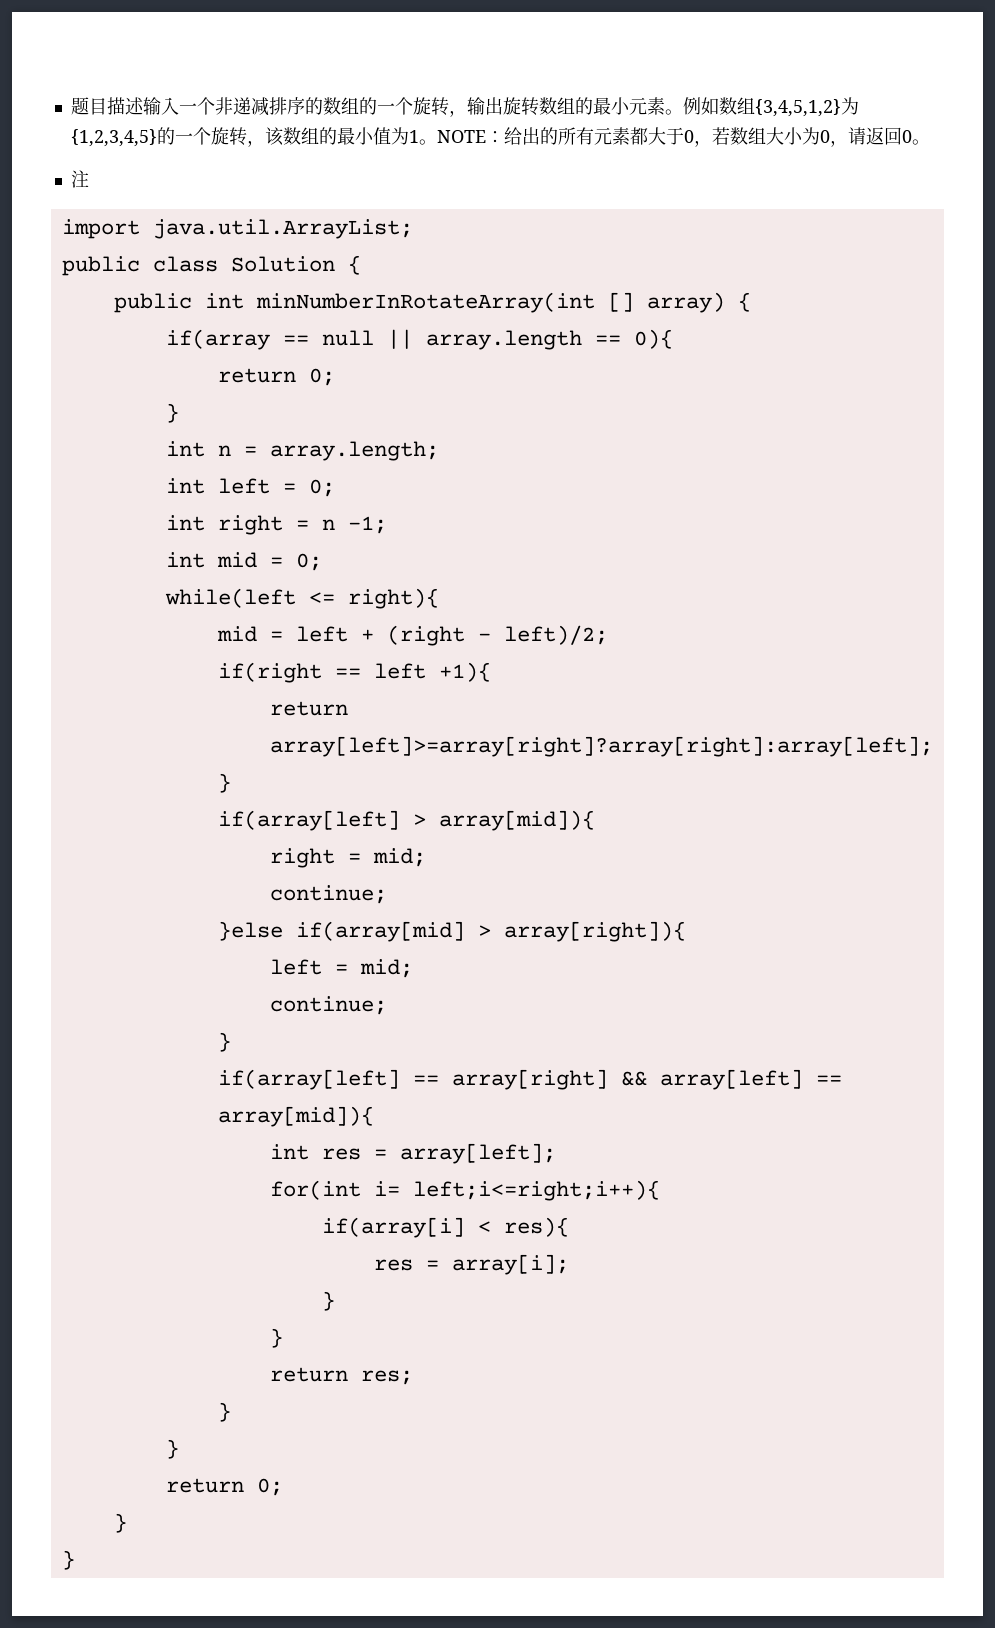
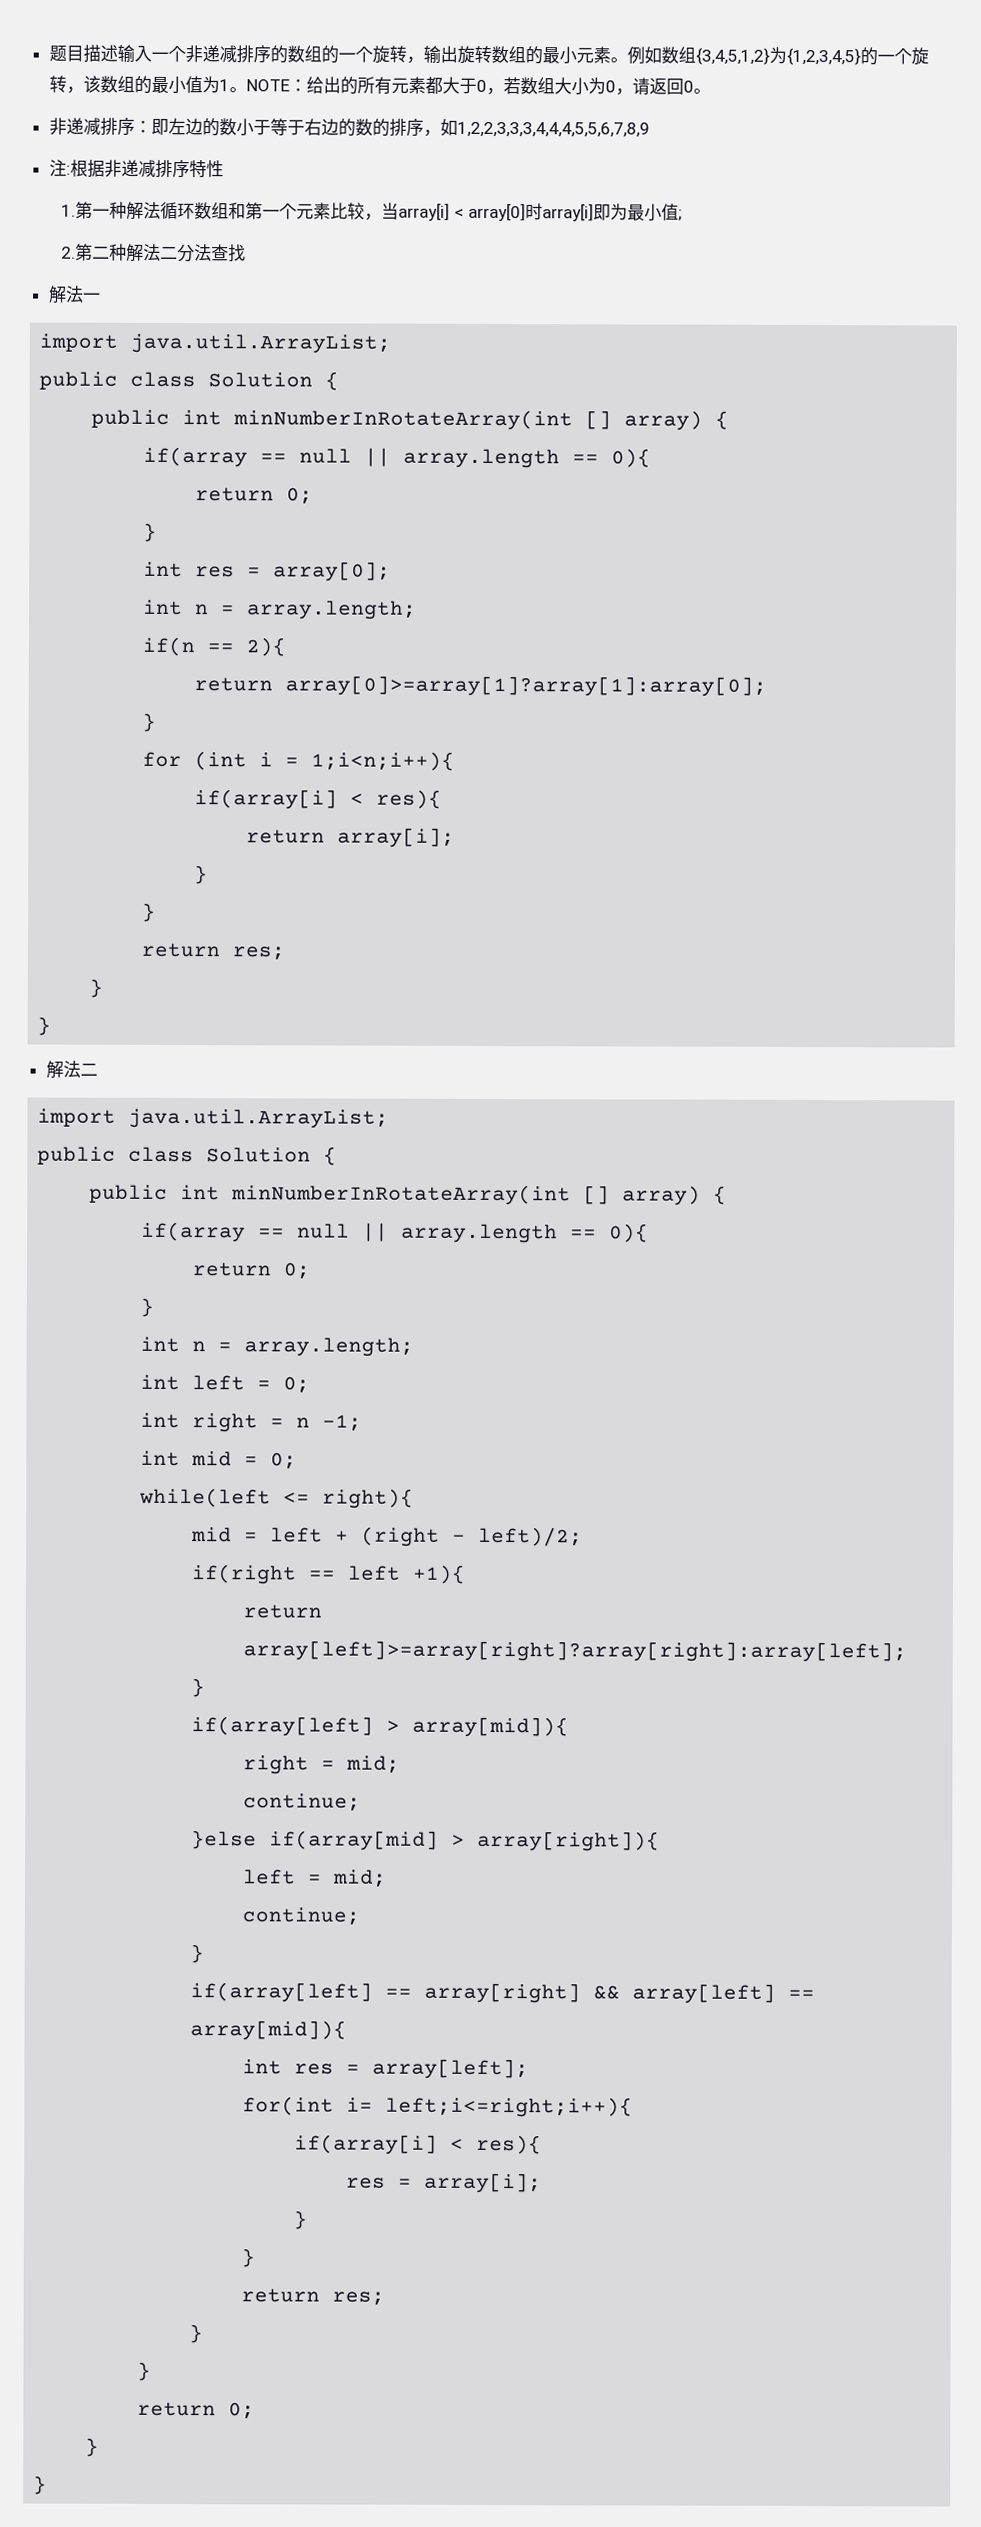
[70,170,89,188] 注 -> [48,117,650,138] [48,159,224,179] [61,201,682,222] [61,243,247,263] [48,285,101,304] [39,333,392,354] [39,371,340,391] [91,409,730,431] [143,446,652,469] [195,487,314,505] [143,522,158,542] [143,561,392,582] [143,599,418,620] [142,636,287,657] [194,675,768,697] [142,712,157,732] [142,751,456,771] [194,789,443,810] [246,827,456,848] [194,865,209,885] [142,902,157,922] [141,942,286,961] [89,978,104,998] [37,1016,52,1036] [45,1060,98,1079] 非递减排序：即左边的数小于等于右边的数的排序，如1,2,2,3,3,3,4,4,4,5,5,6,7,8,9 // 注:根据非递减排序特性 // 1.第一种解法循环数组和第一个元素比较，当array[i] < array[0]时array[i]即为最小值; // 2.第二种解法二分法查找 // 解法一 // import java.util.ArrayList; // public class Solution { // public int minNumberInRotateArray(int [] array) { // if(array == null || array.length == 0){ // return 0; // } // int res = array[0]; // int n = array.length; // if(n == 2){ // return array[0]>=array[1]?array[1]:array[0]; // } // for (int i = 1;i<n;i++){ // if(array[i] < res){ // return array[i]; // } // } // return res; // } // } // 解法二

